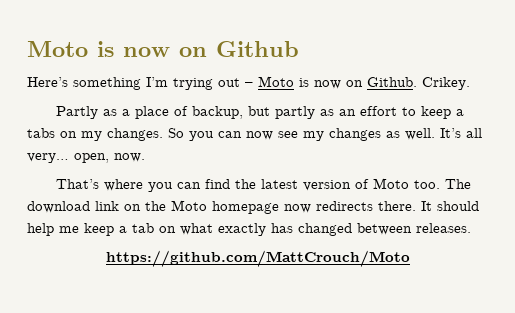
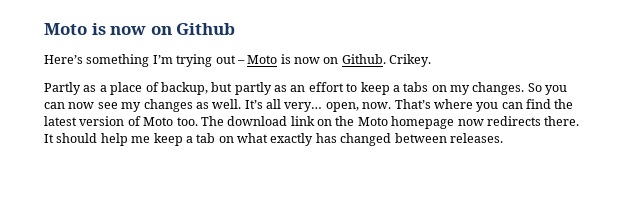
(145, 157) // -> (392, 105) none
[105,250,410,267] // https://github.com/MattCrouch/Moto -> (503, 138) none

